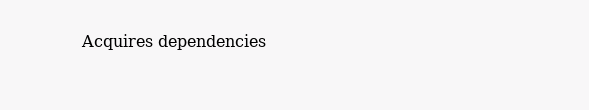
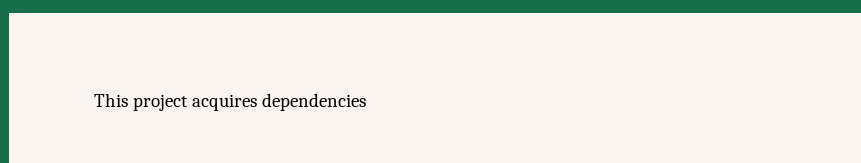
[81,34,153,50] Acquires -> [94,93,258,111] This project acquires

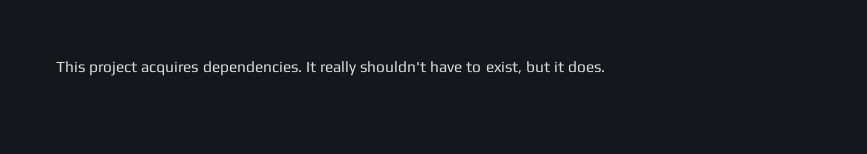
[262,93,367,111] dependencies -> [202,61,606,76] dependencies. It really shouldn't have to exist, but it does.

